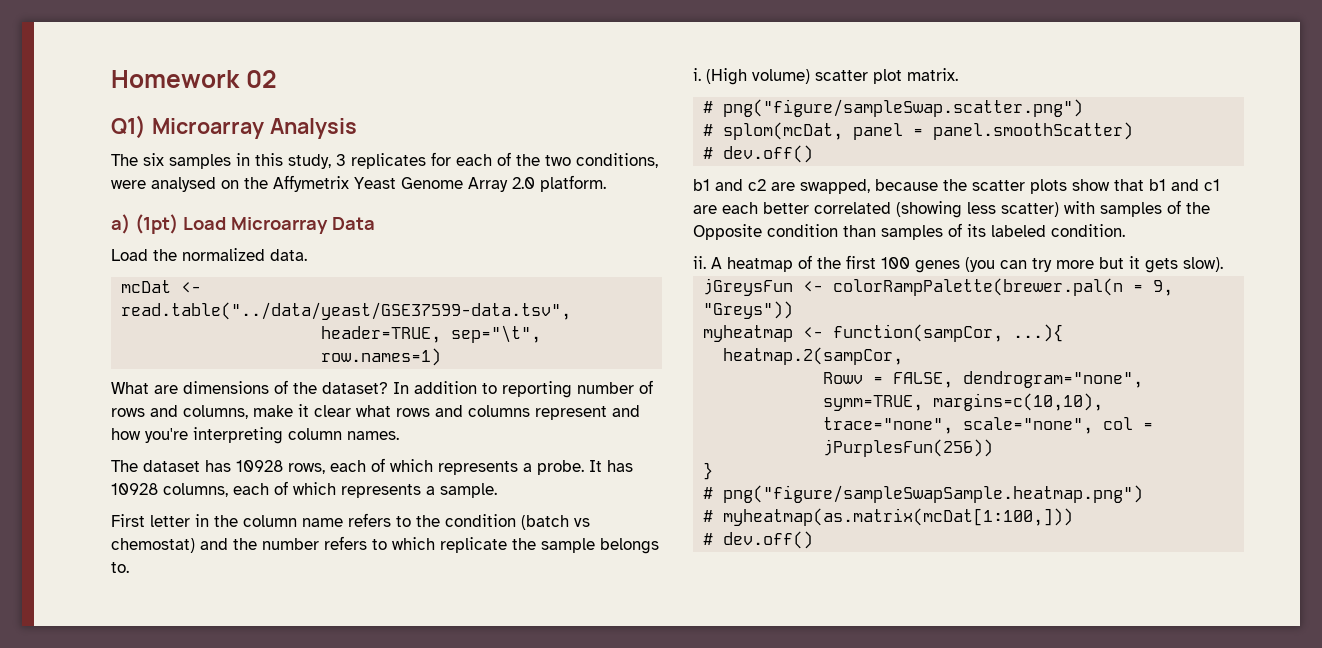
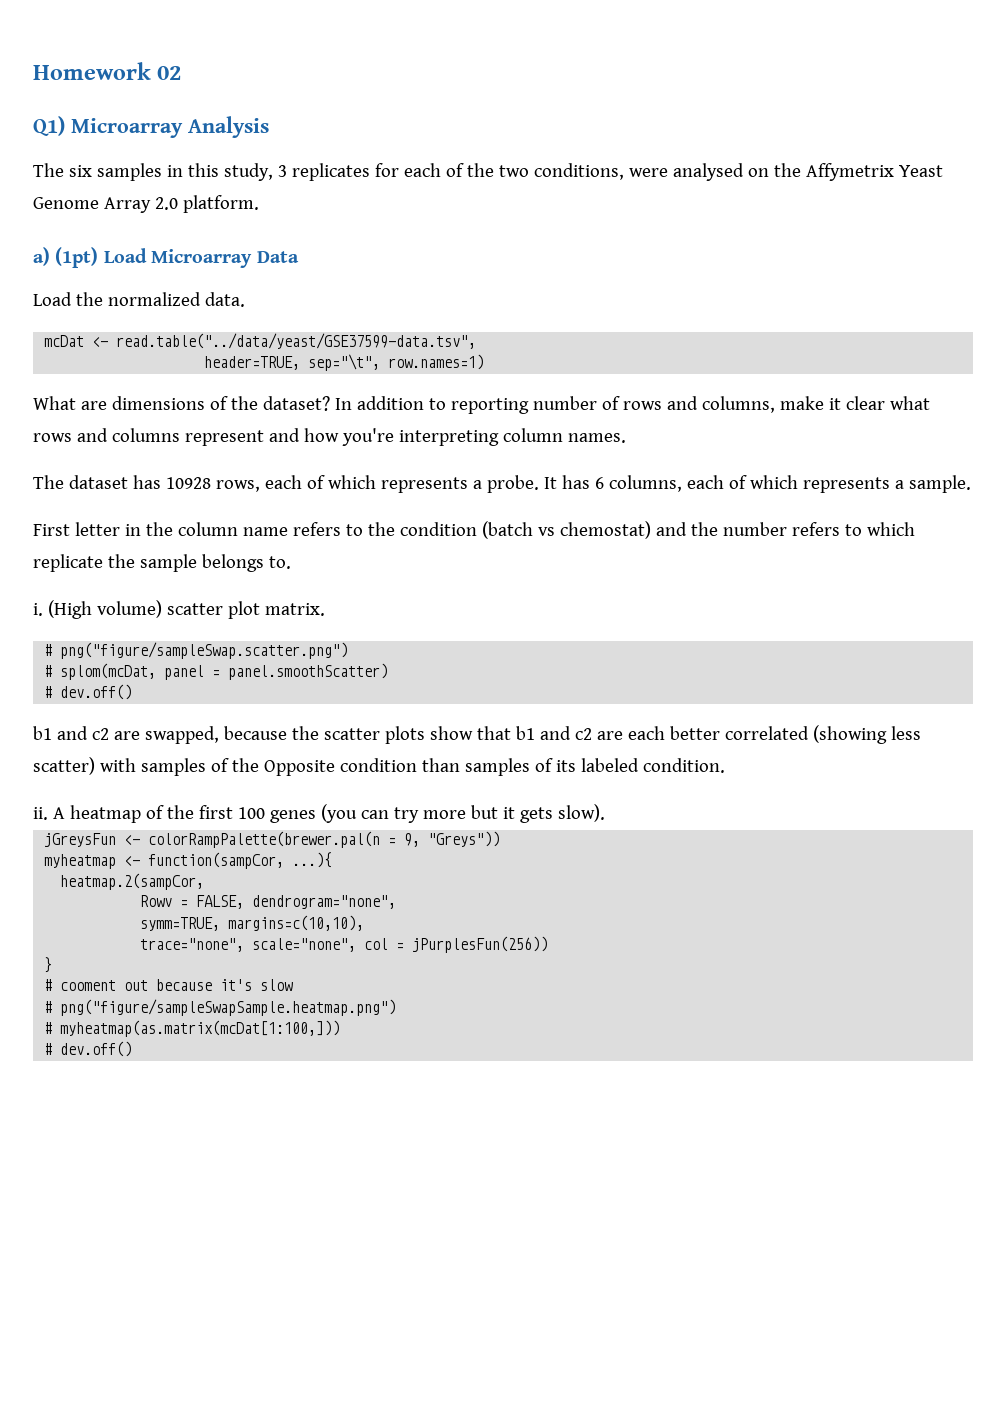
[111,483,158,495] 10928 -> [594,477,604,489] 6
[1204,179,1220,191] c1 -> [574,728,592,740] c2
(714, 471) none -> [44,979,294,991] // # cooment out because it's slow

